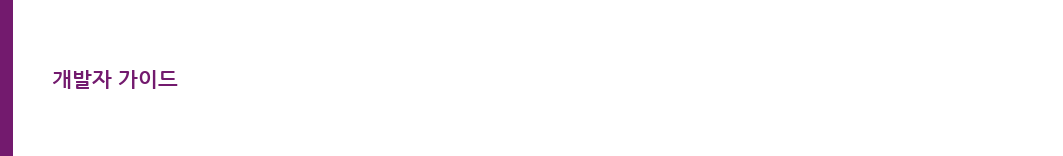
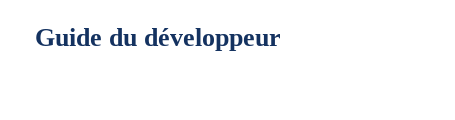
[52,70,178,89] 개발자 가이드 -> [35,28,282,51] Guide du développeur

